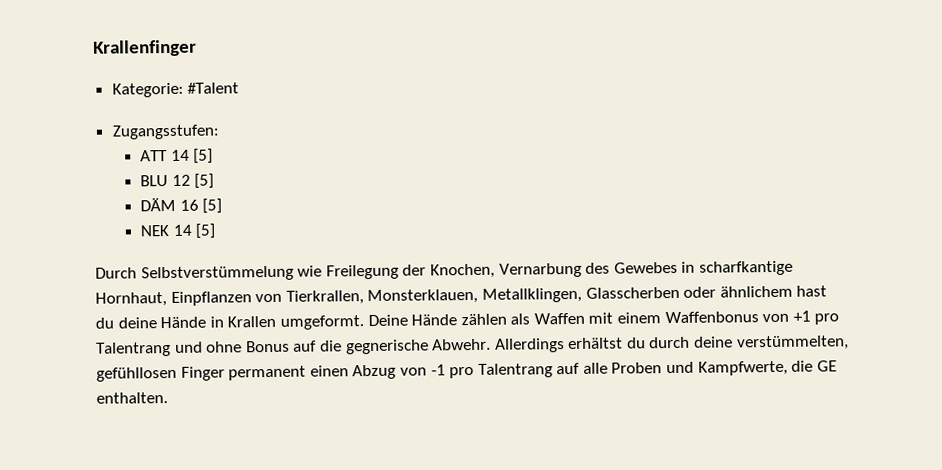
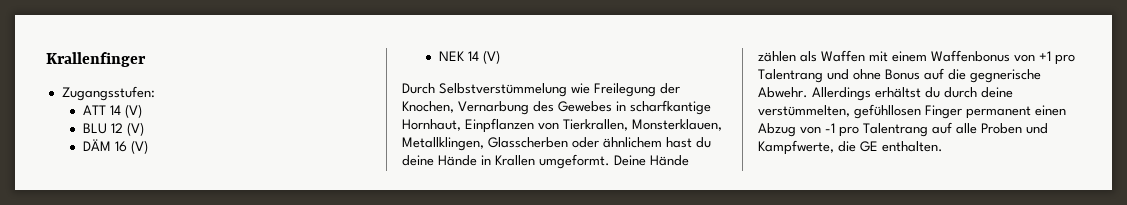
[111,82,240,98] // Kategorie: #Talent -> (146, 59) none
[193,148,214,164] [5] -> [125,104,143,118] (V)
[194,173,215,189] [5] -> [127,122,145,136] (V)
[202,198,223,214] [5] -> [131,140,149,154] (V)
[195,223,217,239] [5] -> [483,50,501,64] (V)

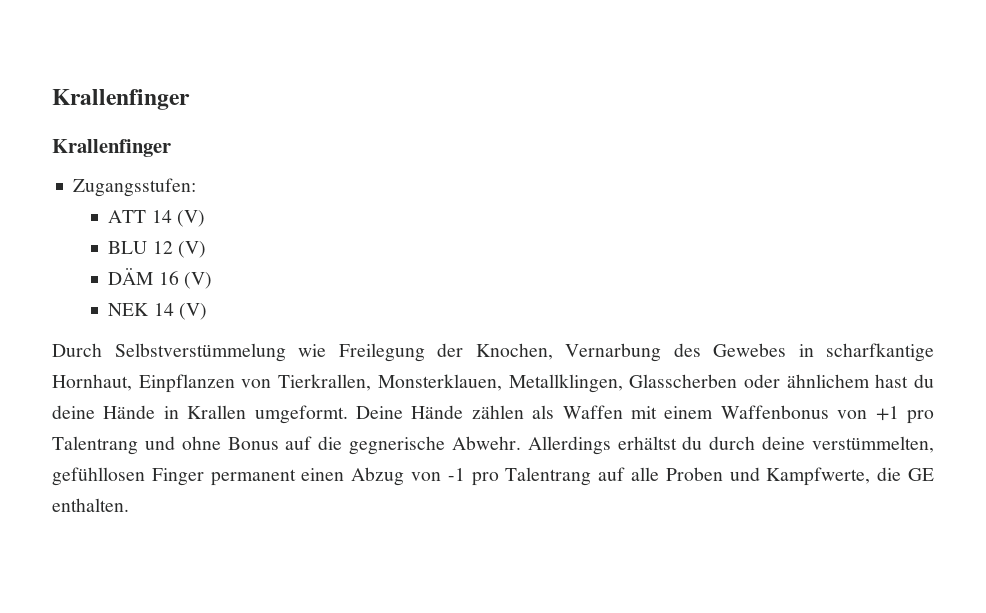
[46,52,146,67] Krallenfinger -> [52,89,190,110] [52,139,171,157] Krallenfinger // Krallenfinger

